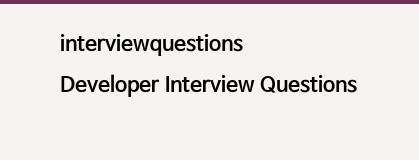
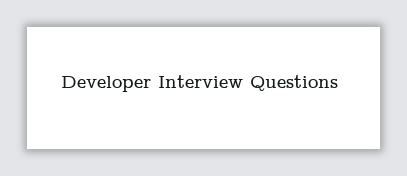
[60,34,243,56] interviewquestions // -> (61, 84) none

